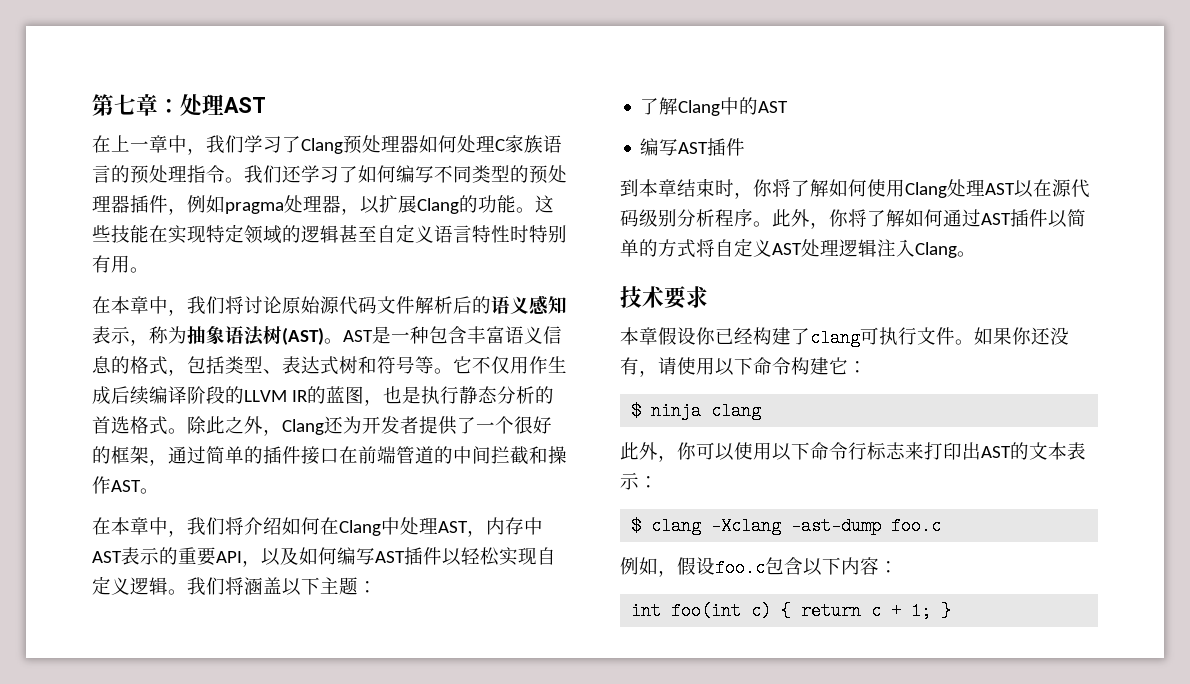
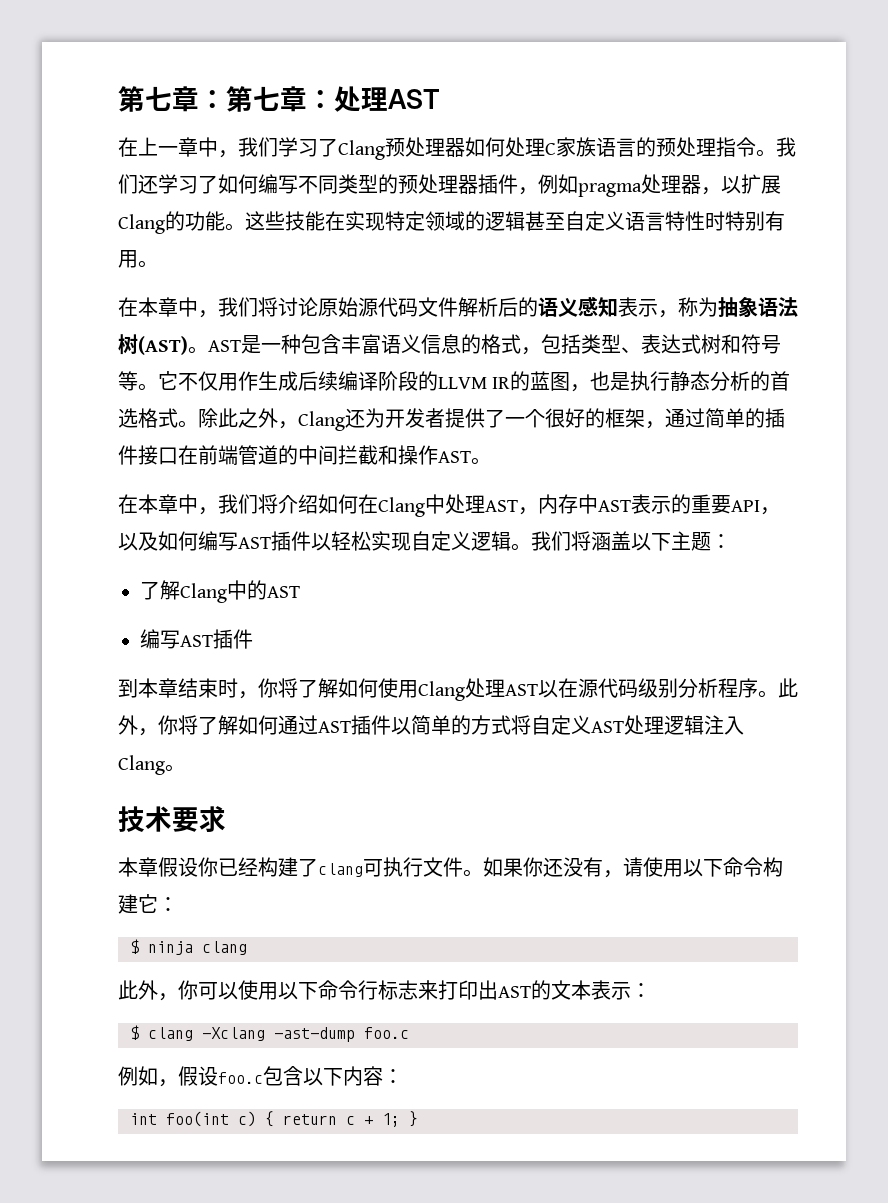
[92,94,180,116] 第七章： -> [118,86,334,112] 第七章：第七章：

